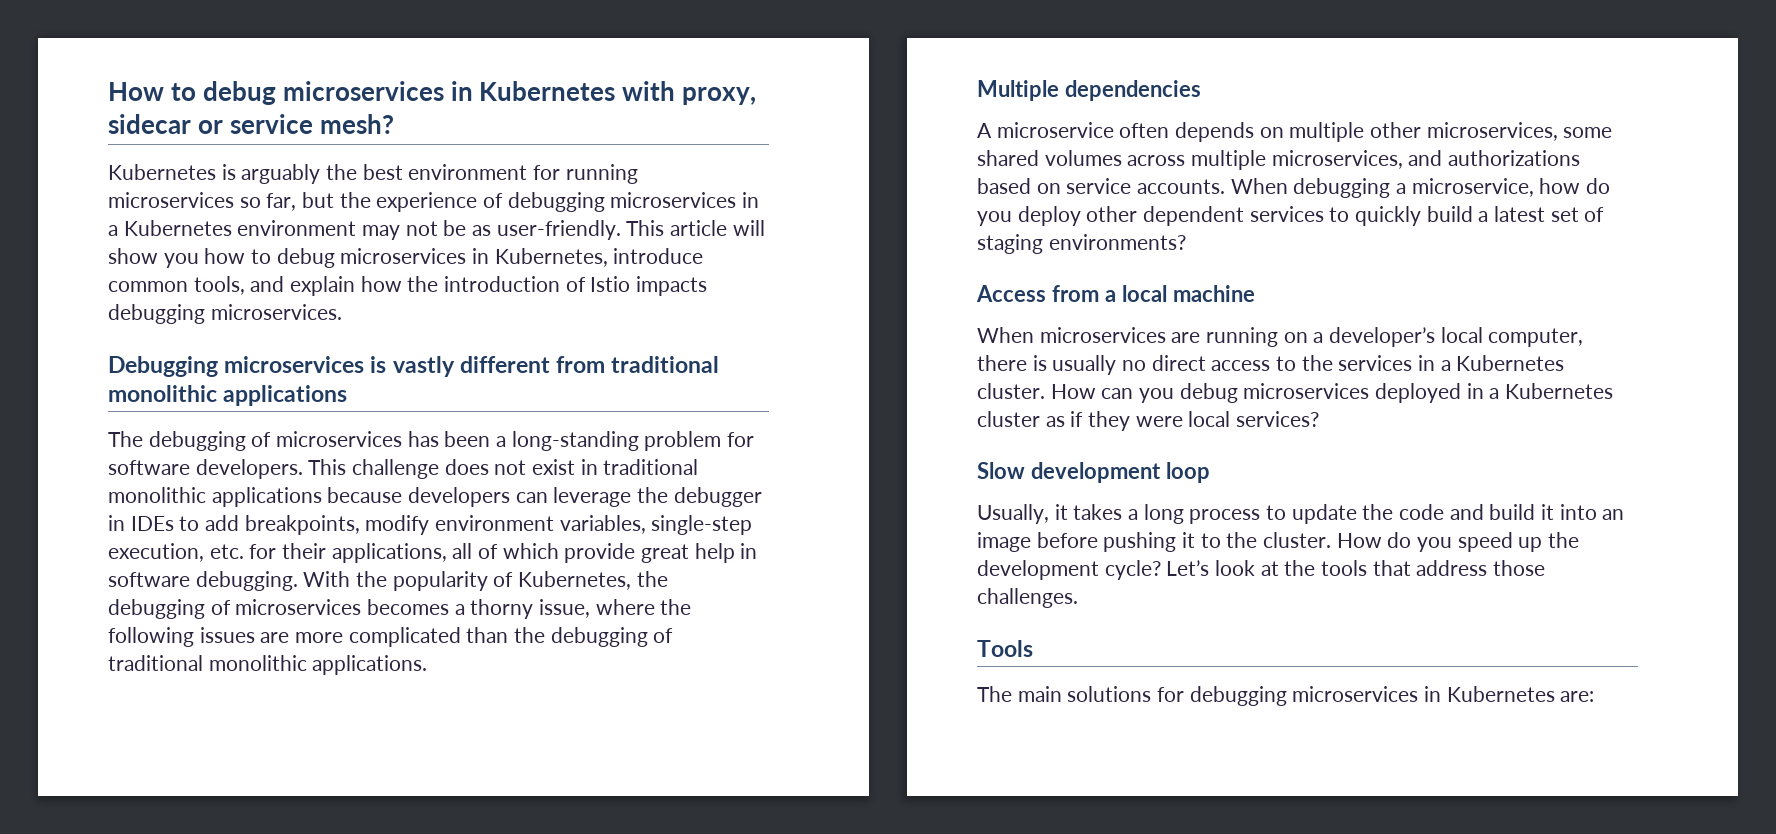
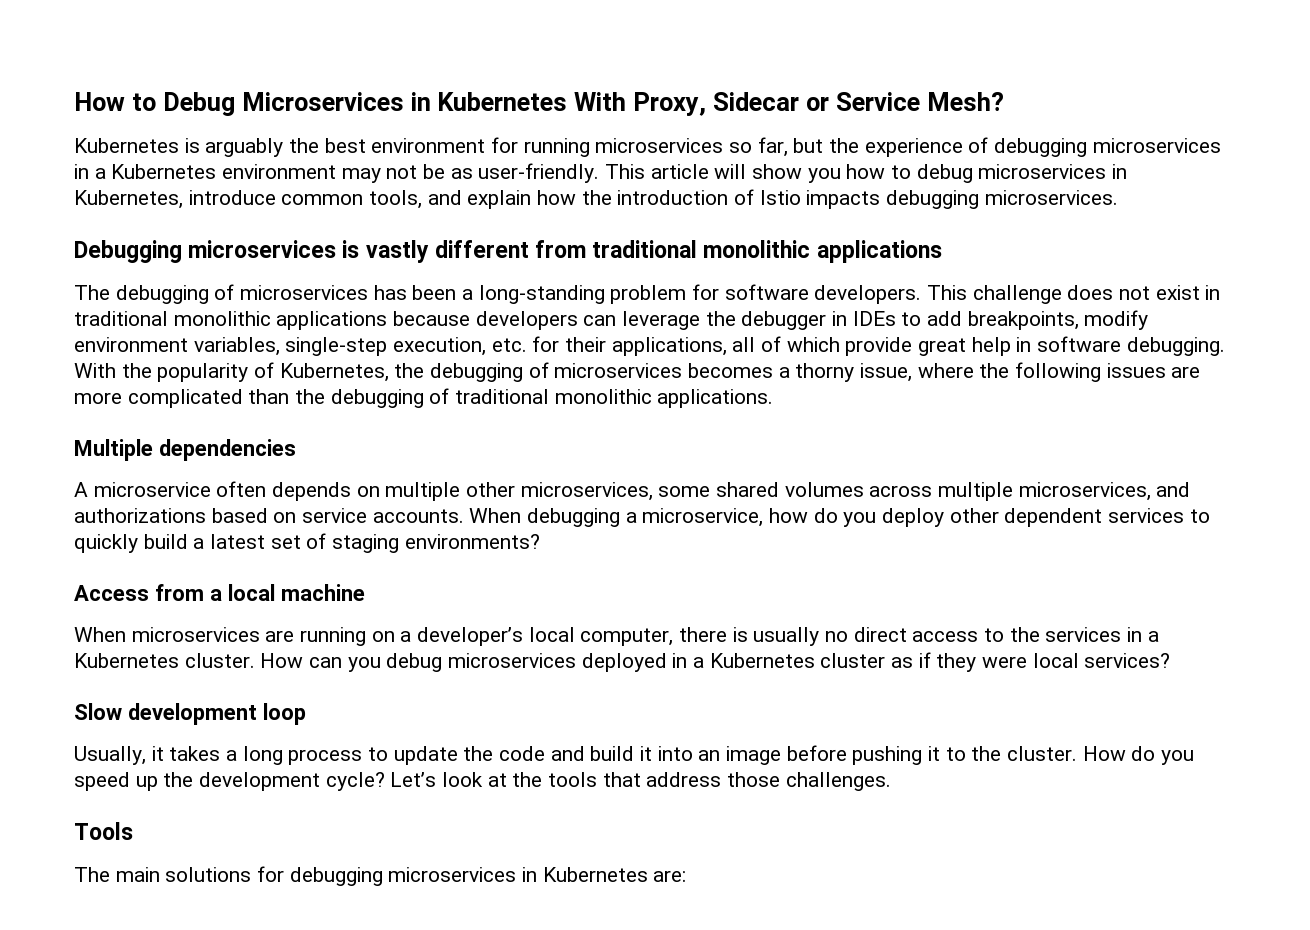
[202,81,757,105] [108,114,394,134] debug microservices in Kubernetes with proxy, sidecar or service mesh? -> [162,92,1004,116] Debug Microservices in Kubernetes With Proxy, Sidecar or Service Mesh?

